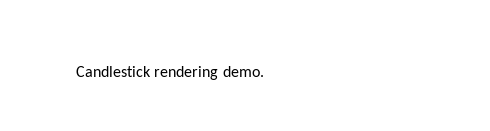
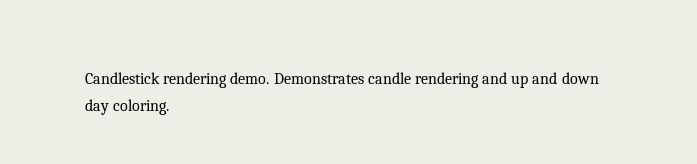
(264, 71) none -> [273,72,599,88] [85,99,170,115] Demonstrates candle rendering and up and down day coloring.

